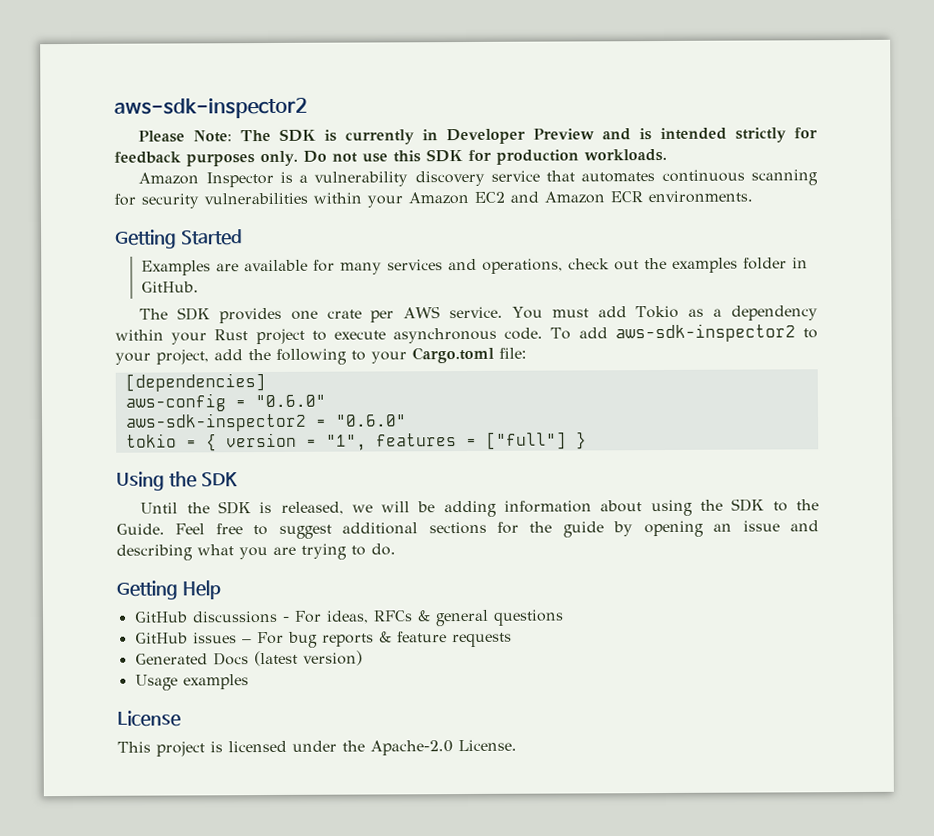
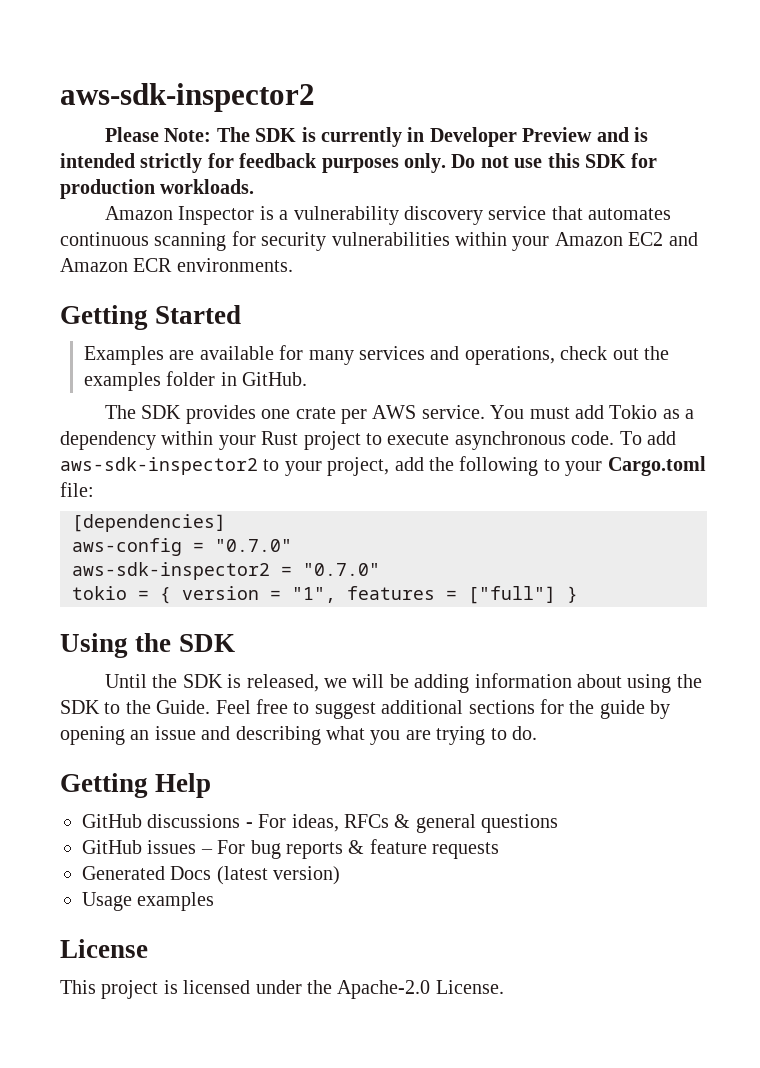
[254,394,326,408] "0.6.0" -> [215,539,292,552] "0.7.0"
[334,414,407,427] "0.6.0" -> [303,563,380,576] "0.7.0"

